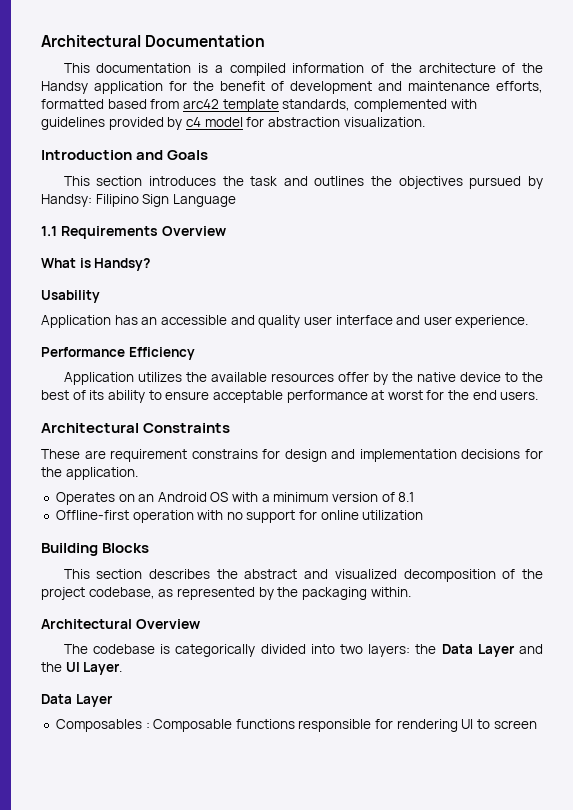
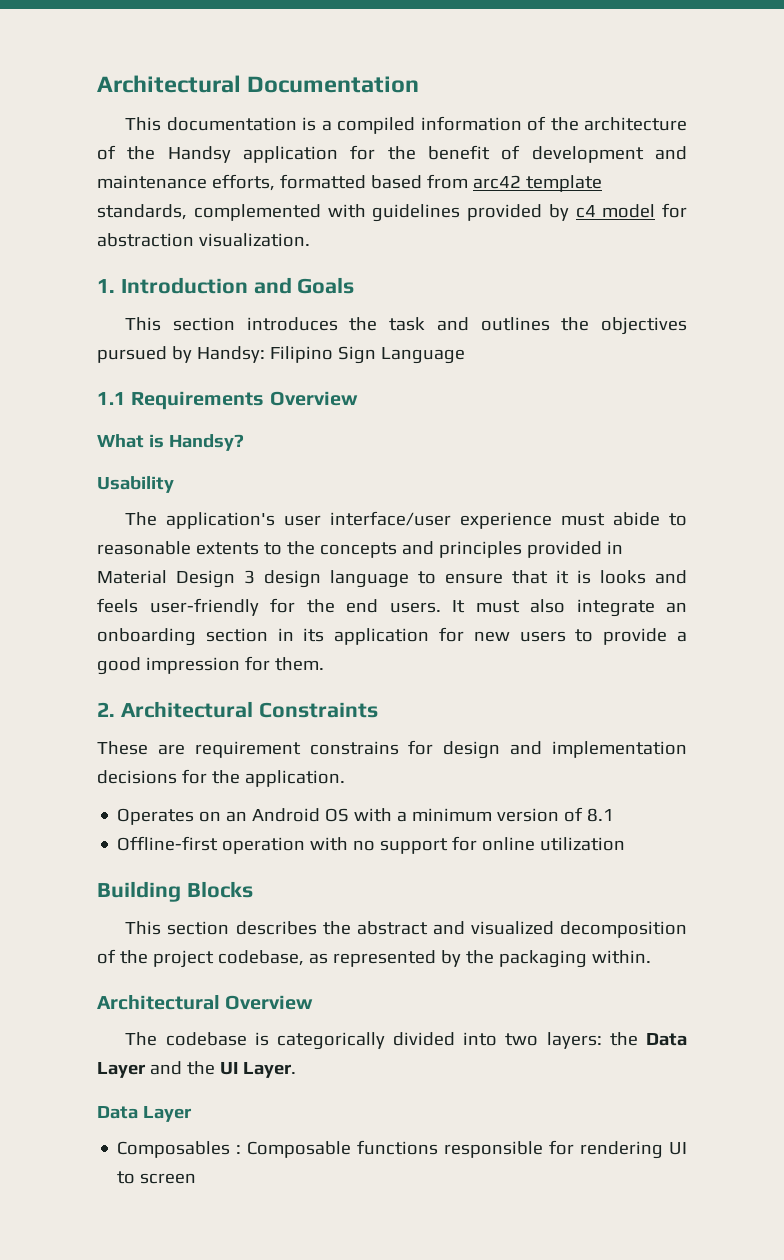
(425, 122) none -> [97,279,115,293] 1.
[41,315,529,328] [41,347,195,360] [63,372,544,385] [41,390,539,403] Application has an accessible and quality user interface and user experience. // Performance Efficiency // Application utilizes the available resources offer by the native device to the best of its ability to ensure acceptable performance at worst for the end users. // -> [125,511,687,529] [97,541,623,558] [97,570,687,588] [97,598,687,617] [97,627,687,646] [97,656,324,675] [97,702,115,717] The application's user interface/user experience must abide to reasonable extents to the concepts and principles provided in Material Design 3 design language to ensure that it is looks and feels user-friendly for the end users. It must also integrate an onboarding section in its application for new users to provide a good impression for them. // 2.

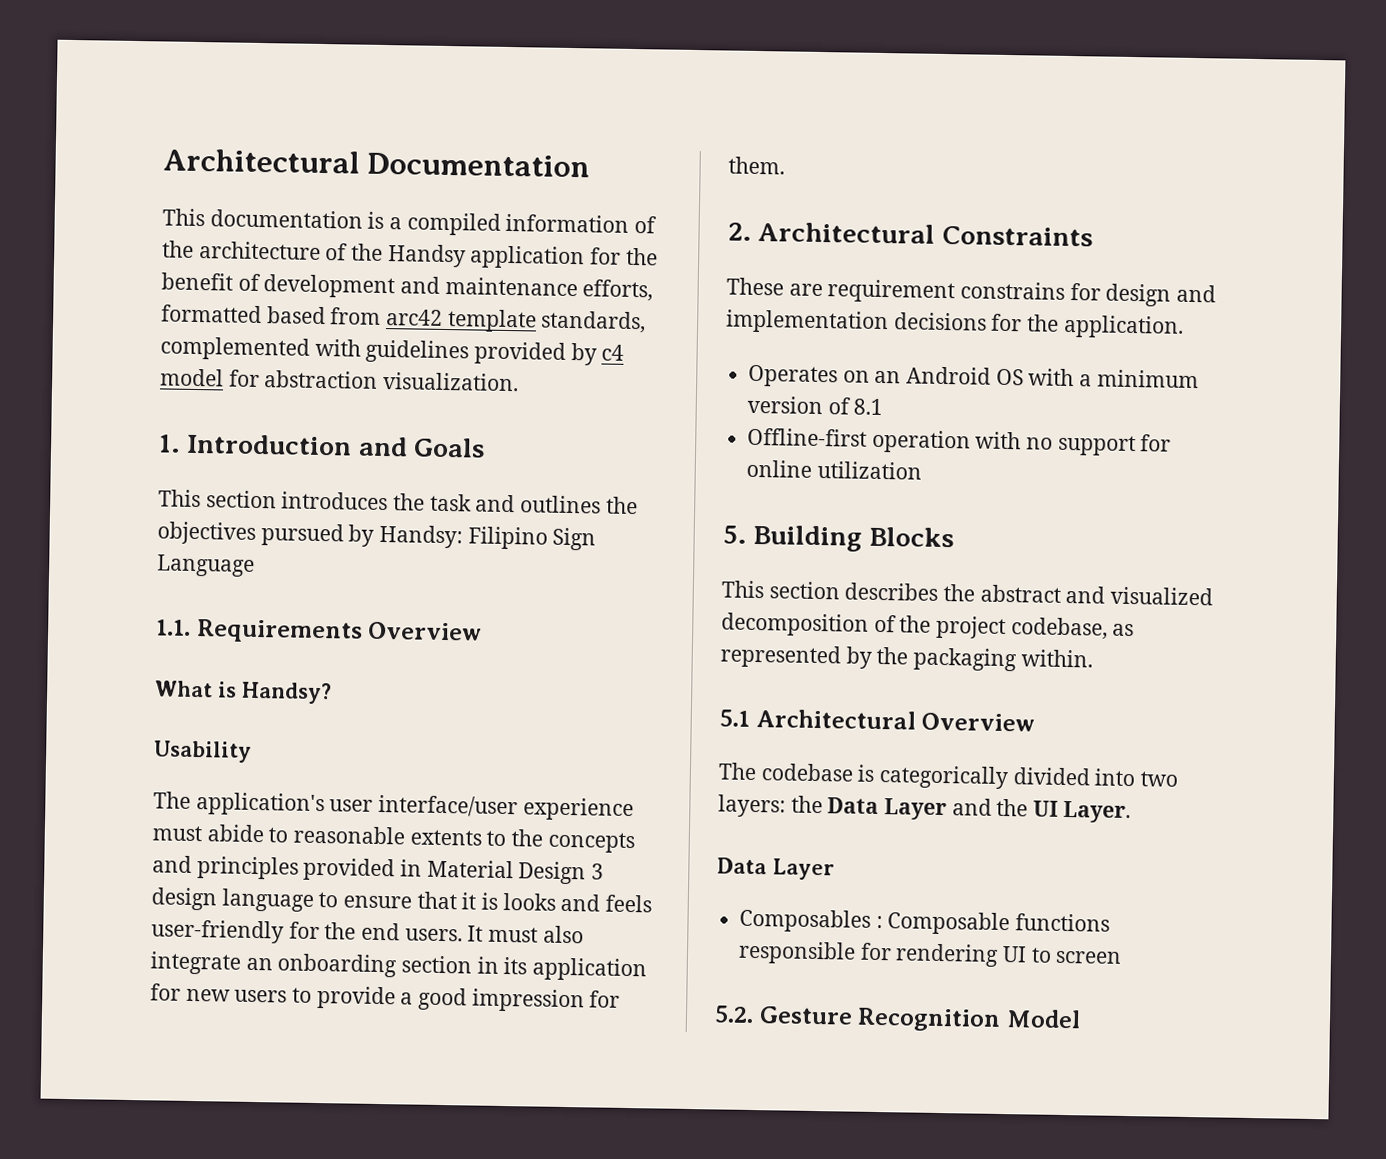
[97,392,126,405] 1.1 -> [156,619,191,636] 1.1.
(626, 844) none -> [722,525,747,544] 5.
(651, 957) none -> [719,709,750,727] 5.1
(197, 1178) none -> [714,1005,1081,1033] // 5.2. Gesture Recognition Model

